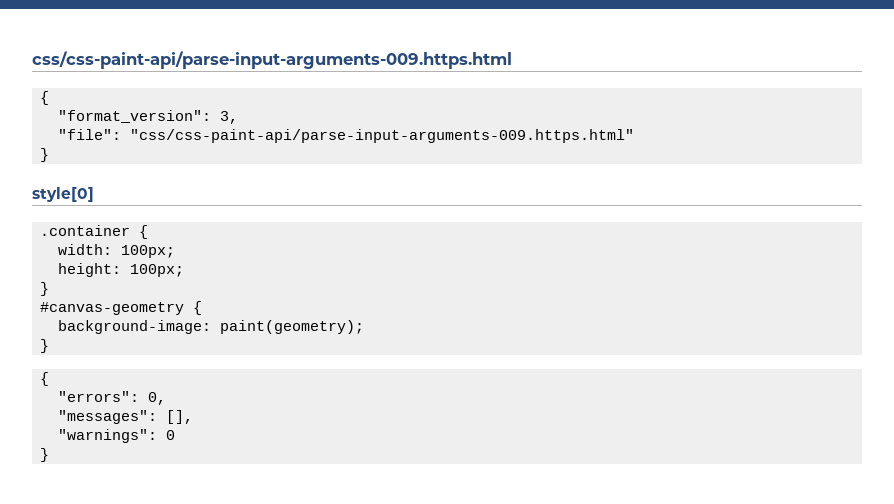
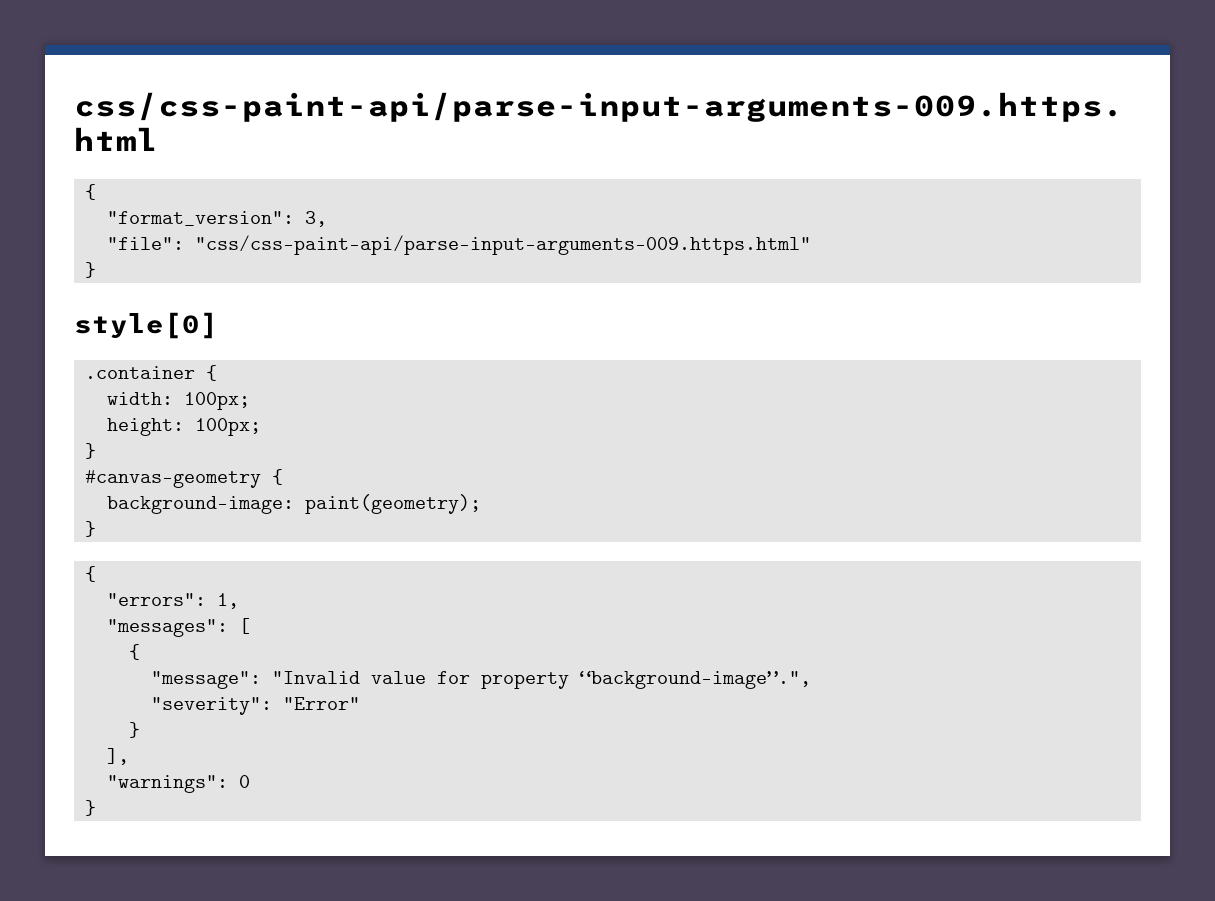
[148,392,167,405] 0, -> [217,593,240,609] 1,
[166,410,194,424] [], -> [239,618,251,634] [129,644,141,660] [151,671,812,689] [151,697,361,715] [129,722,141,738] [107,748,130,765] [ // { // "message": "Invalid value for property “background-image”.", // "severity": "Error" // } // ],

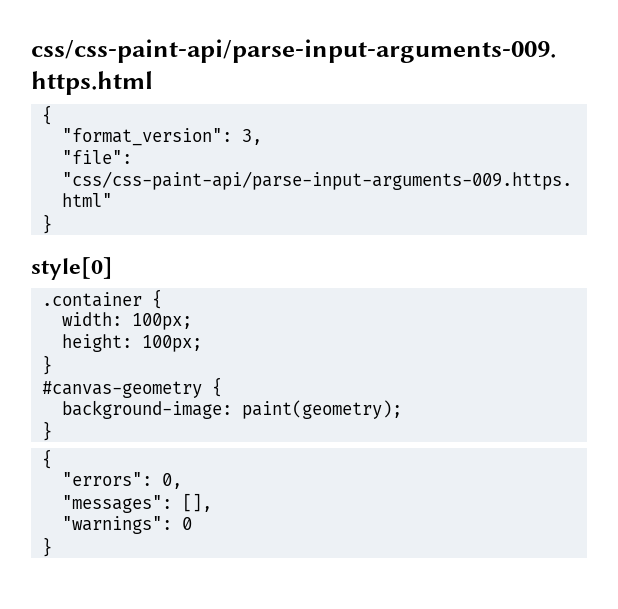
[217,593,240,609] 1, -> [161,473,182,489] 0,
[239,618,251,634] [129,644,141,660] [151,671,812,689] [151,697,361,715] [129,722,141,738] [107,748,130,765] [ // { // "message": "Invalid value for property “background-image”.", // "severity": "Error" // } // ], -> [181,493,212,512] [],

